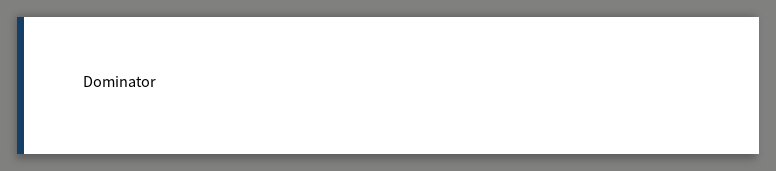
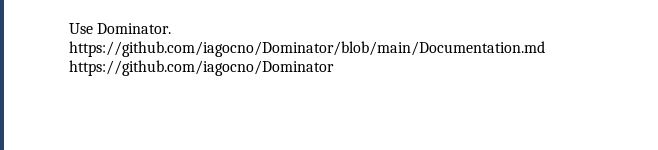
[83,76,156,87] Dominator -> [69,23,172,34] [69,41,545,57] [69,60,334,76] Use Dominator. https://github.com/iagocno/Dominator/blob/main/Documentation.md https://github.com/iagocno/Dominator

